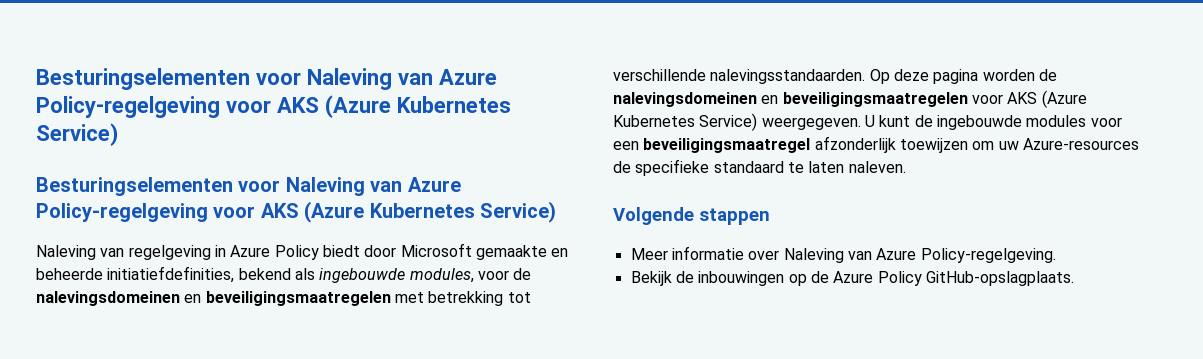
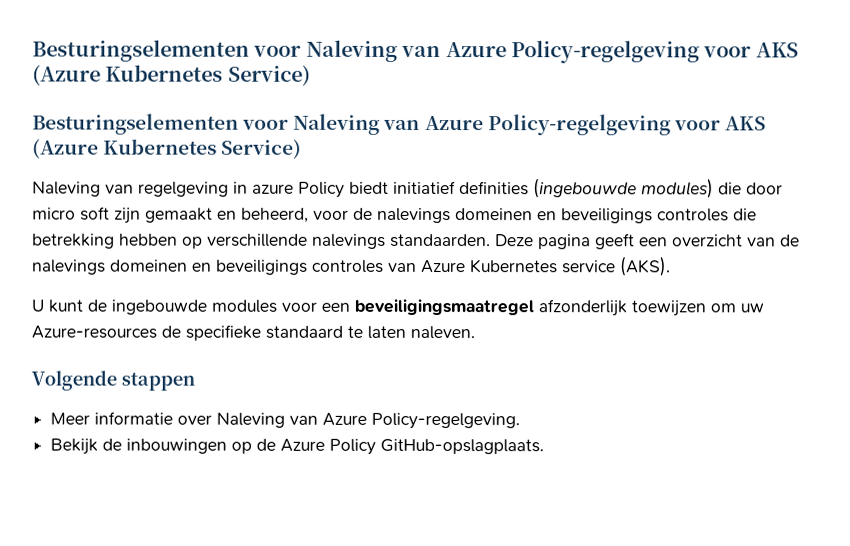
[230,245,271,257] Azure -> [252,183,294,194] azure
[364,243,569,260] [36,266,532,283] [36,291,531,306] [613,69,1057,84] [613,90,1087,108] [613,113,861,131] door Microsoft gemaakte en beheerde initiatiefdefinities, bekend als ingebouwde modules, voor de nalevingsdomeinen en beveiligingsmaatregelen met betrekking tot verschillende nalevingsstandaarden. Op deze pagina worden de nalevingsdomeinen en beveiligingsmaatregelen voor AKS (Azure Kubernetes Service) weergegeven. -> [393,178,783,199] [32,206,757,224] [32,233,800,250] [31,256,671,277] initiatief definities (ingebouwde modules) die door micro soft zijn gemaakt en beheerd, voor de nalevings domeinen en beveiligings controles die betrekking hebben op verschillende nalevings standaarden. Deze pagina geeft een overzicht van de nalevings domeinen en beveiligings controles van Azure Kubernetes service (AKS). //

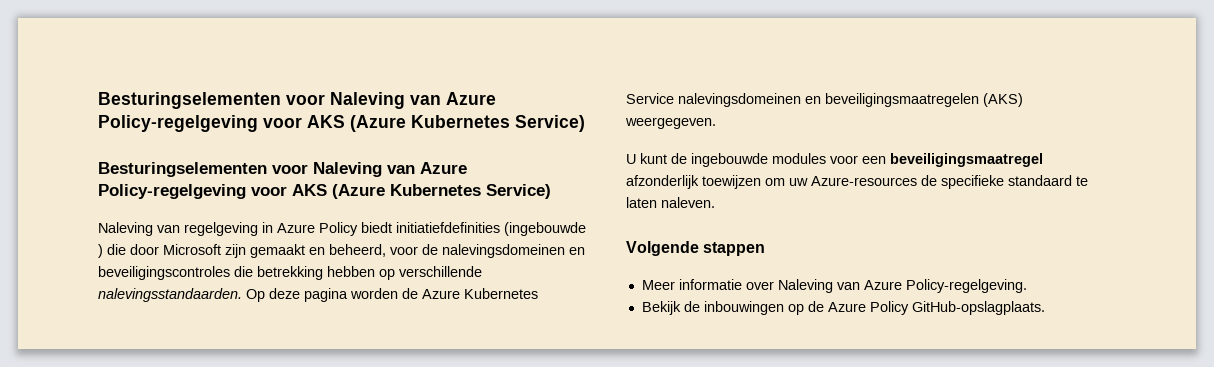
[252,183,294,194] azure -> [277,223,315,233] Azure
[393,178,783,199] [32,206,110,221] initiatief definities (ingebouwde modules) die door micro soft -> [396,222,586,236] [98,244,221,258] initiatiefdefinities (ingebouwde ) die door Microsoft
[377,207,729,224] nalevings domeinen en beveiligings controles -> [442,244,585,258] [98,266,230,280] nalevingsdomeinen en beveiligingscontroles
[312,233,800,250] [31,256,671,277] nalevings standaarden. Deze pagina geeft een overzicht van de nalevings domeinen en beveiligings controles van Azure Kubernetes service (AKS). -> [98,288,538,302] [626,93,1023,107] [625,117,716,129] nalevingsstandaarden. Op deze pagina worden de Azure Kubernetes Service nalevingsdomeinen en beveiligingsmaatregelen (AKS) weergegeven.

